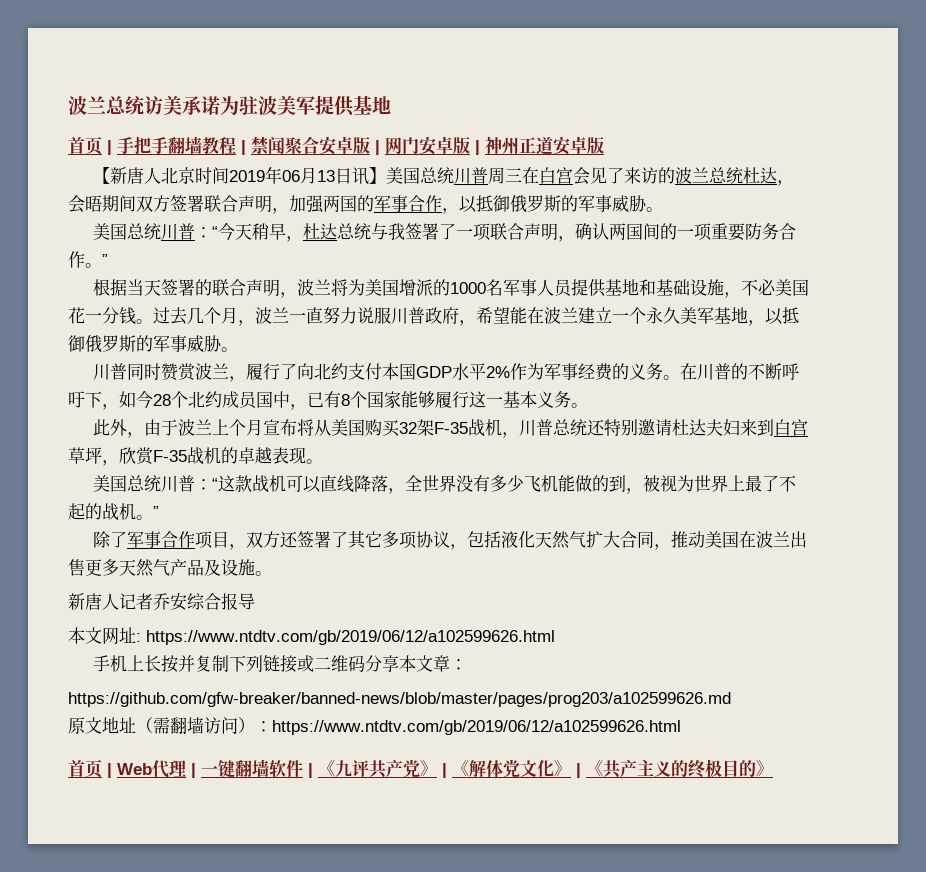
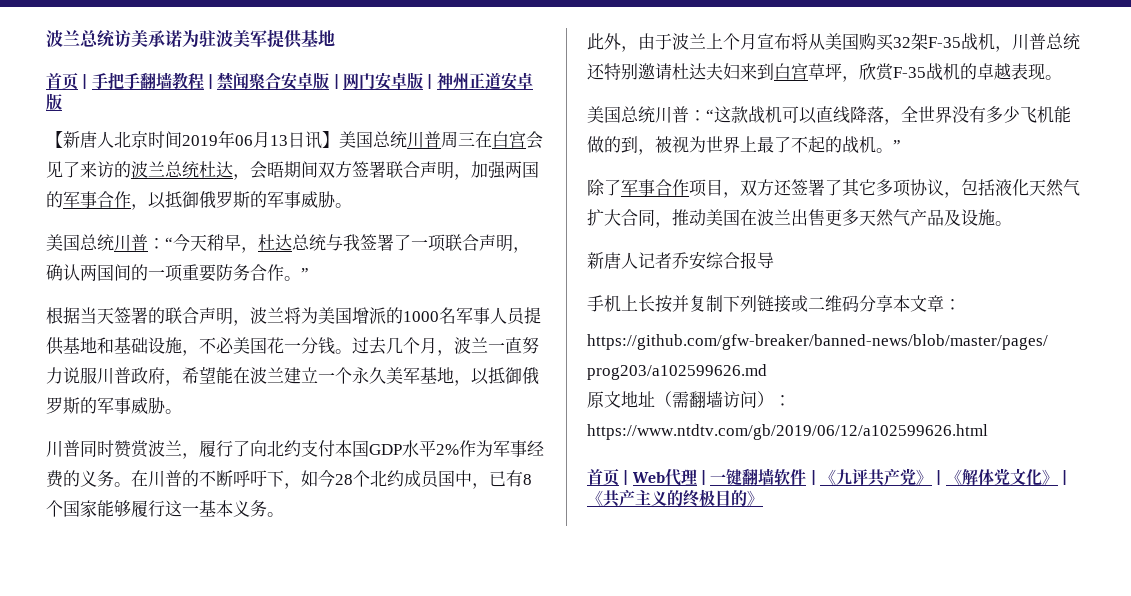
[68,627,555,645] // 本文网址: https://www.ntdtv.com/gb/2019/06/12/a102599626.html -> (774, 260) none

